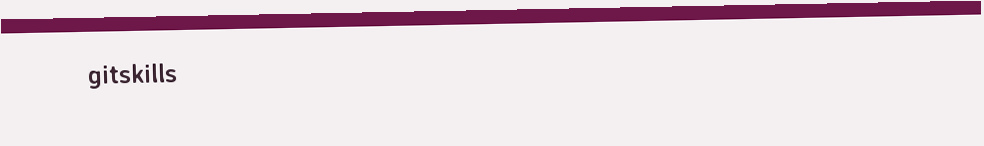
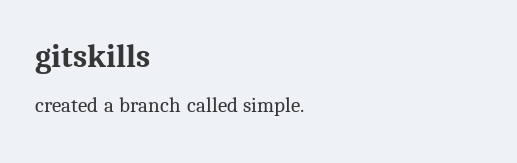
(178, 76) none -> [35,97,305,116] // created a branch called simple.

